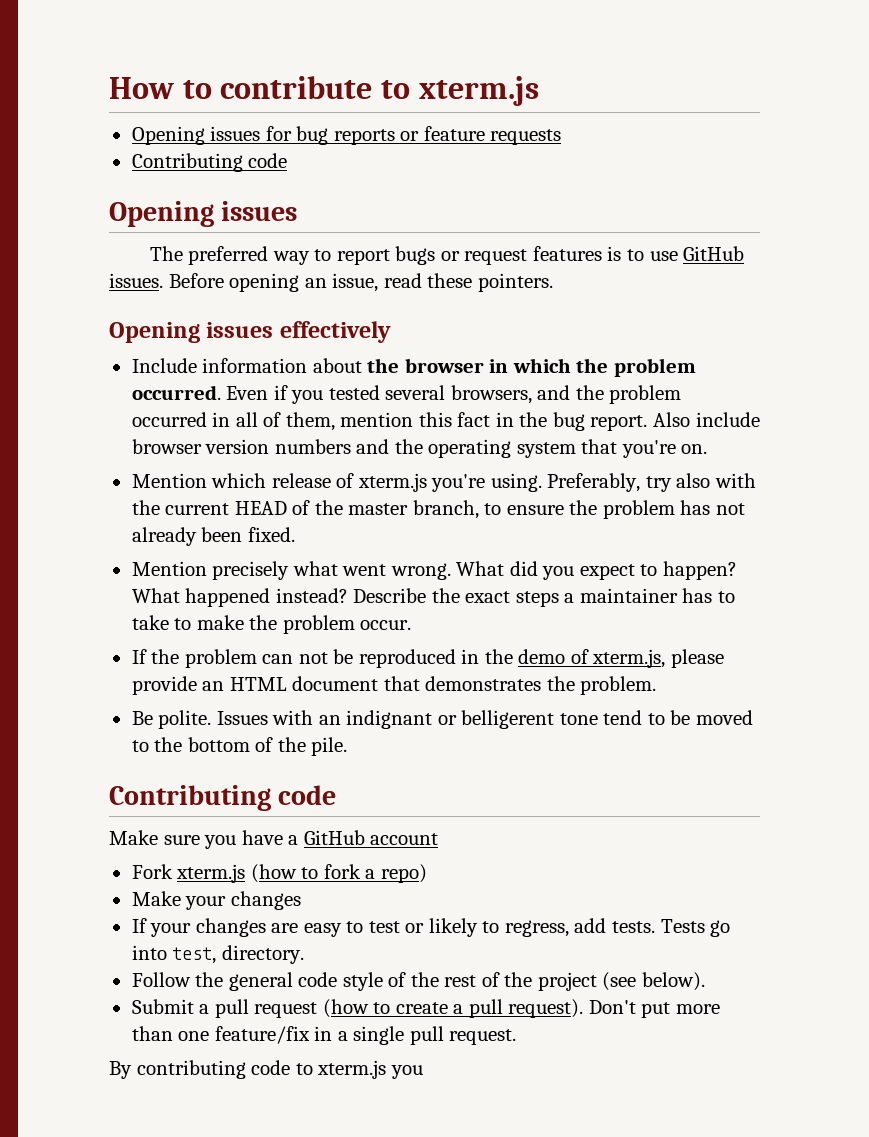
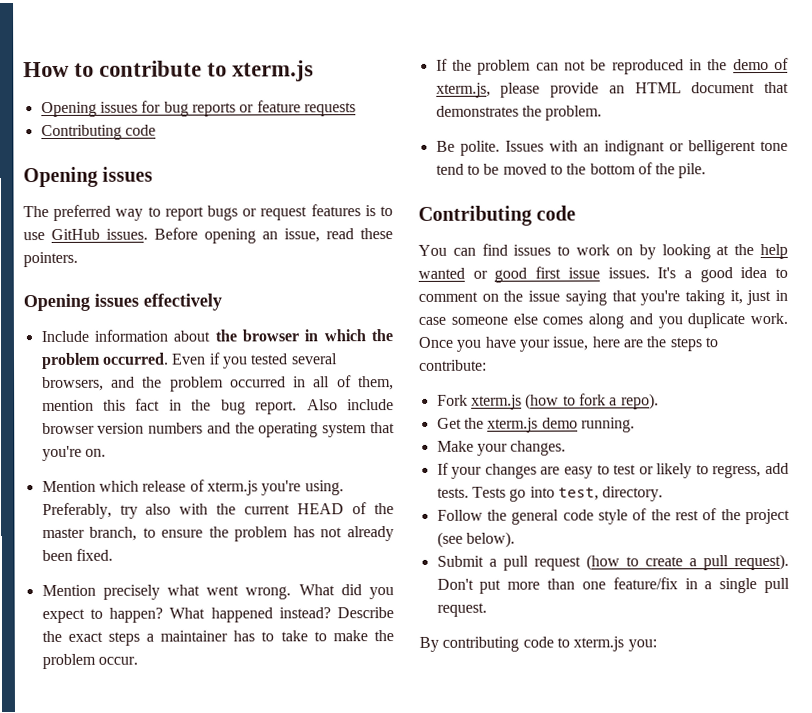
[109,830,439,849] Make sure you have a GitHub account -> [418,243,788,260] [418,266,788,283] [418,289,788,306] [418,312,788,329] [418,336,718,352] [419,359,487,371] You can find issues to work on by looking at the help wanted or good first issue issues. It's a good idea to comment on the issue saying that you're taking it, just in case someone else comes along and you duplicate work. Once you have your issue, here are the steps to contribute:
[380,864,427,883] repo) -> [620,393,659,410] [436,417,635,433] repo). // Get the xterm.js demo running.
[230,891,301,910] changes -> [510,440,567,456] changes.
[390,1065,423,1079] you -> [627,639,657,652] you:

